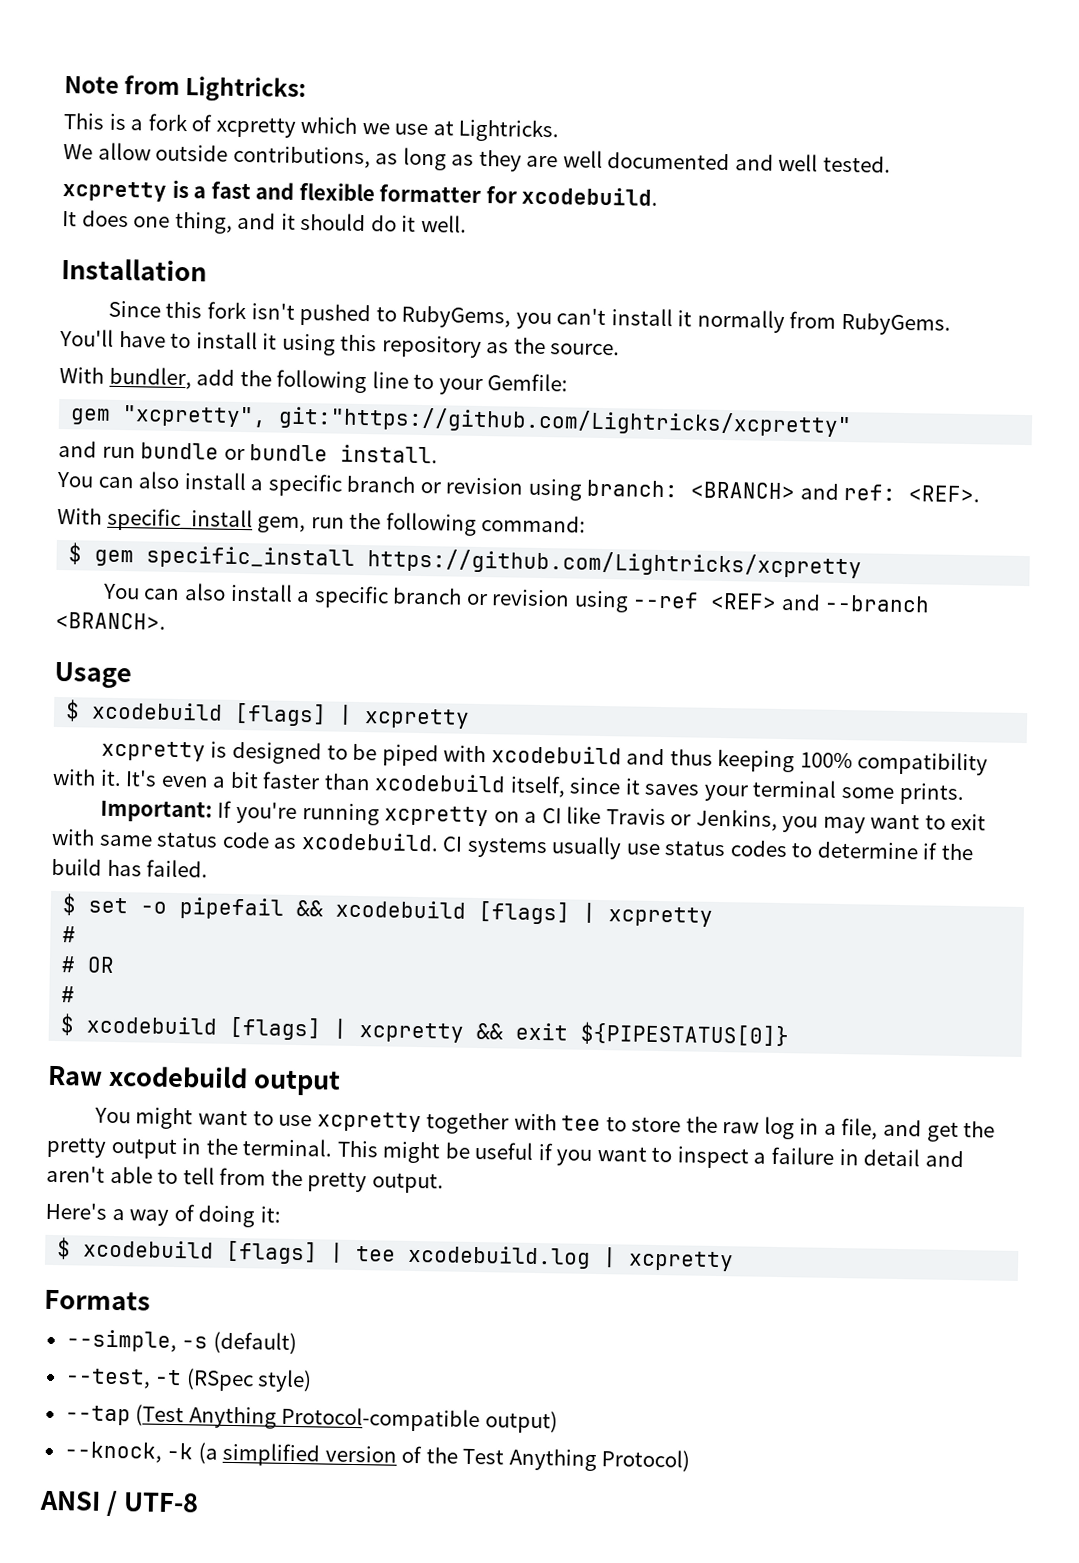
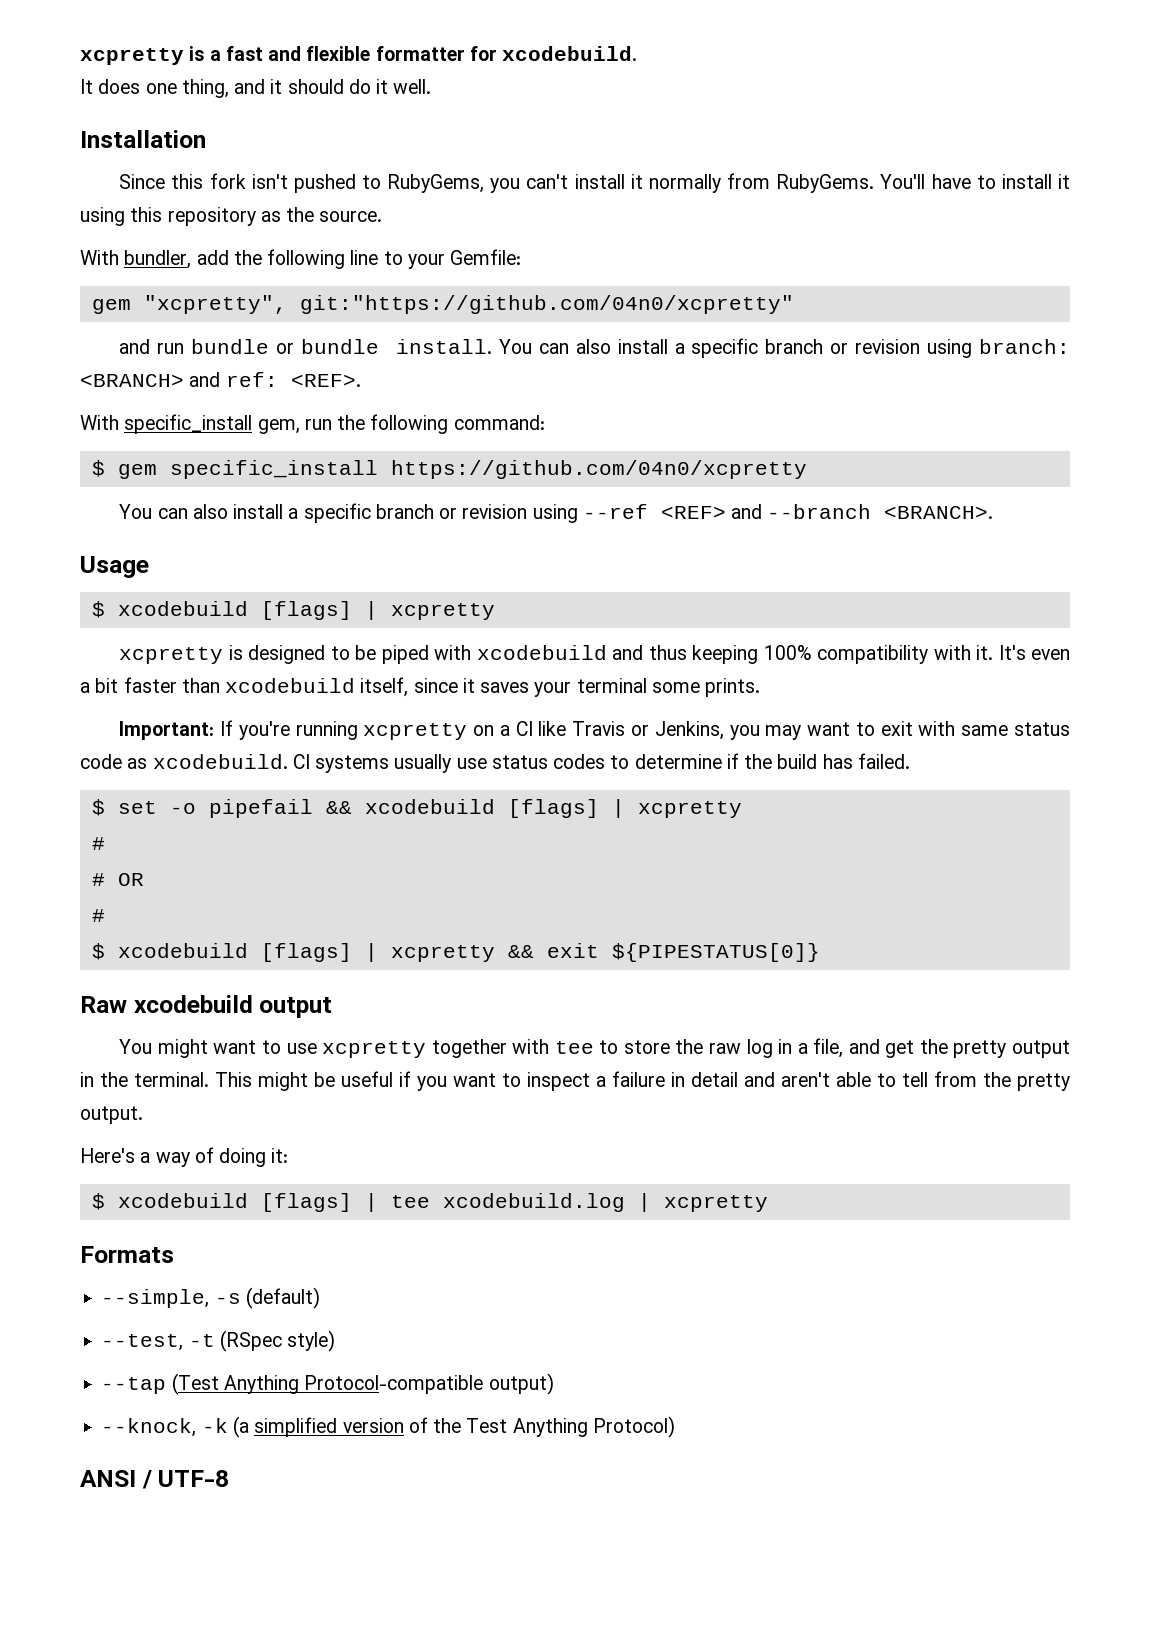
[64,75,307,104] [63,113,560,143] [63,142,891,173] Note from Lightricks: // This is a fork of xcpretty which we use at Lightricks. // We allow outside contributions, as long as they are well documented and well tested. // -> (80, 56) none
(951, 324) // -> (875, 183) none
[278,405,853,438] git:"https://github.com/Lightricks/xcpretty" -> [299,295,794,314] git:"https://github.com/04n0/xcpretty"
(439, 454) // -> (492, 346) none
[367,548,863,579] https://github.com/Lightricks/xcpretty -> [390,460,807,479] https://github.com/04n0/xcpretty

